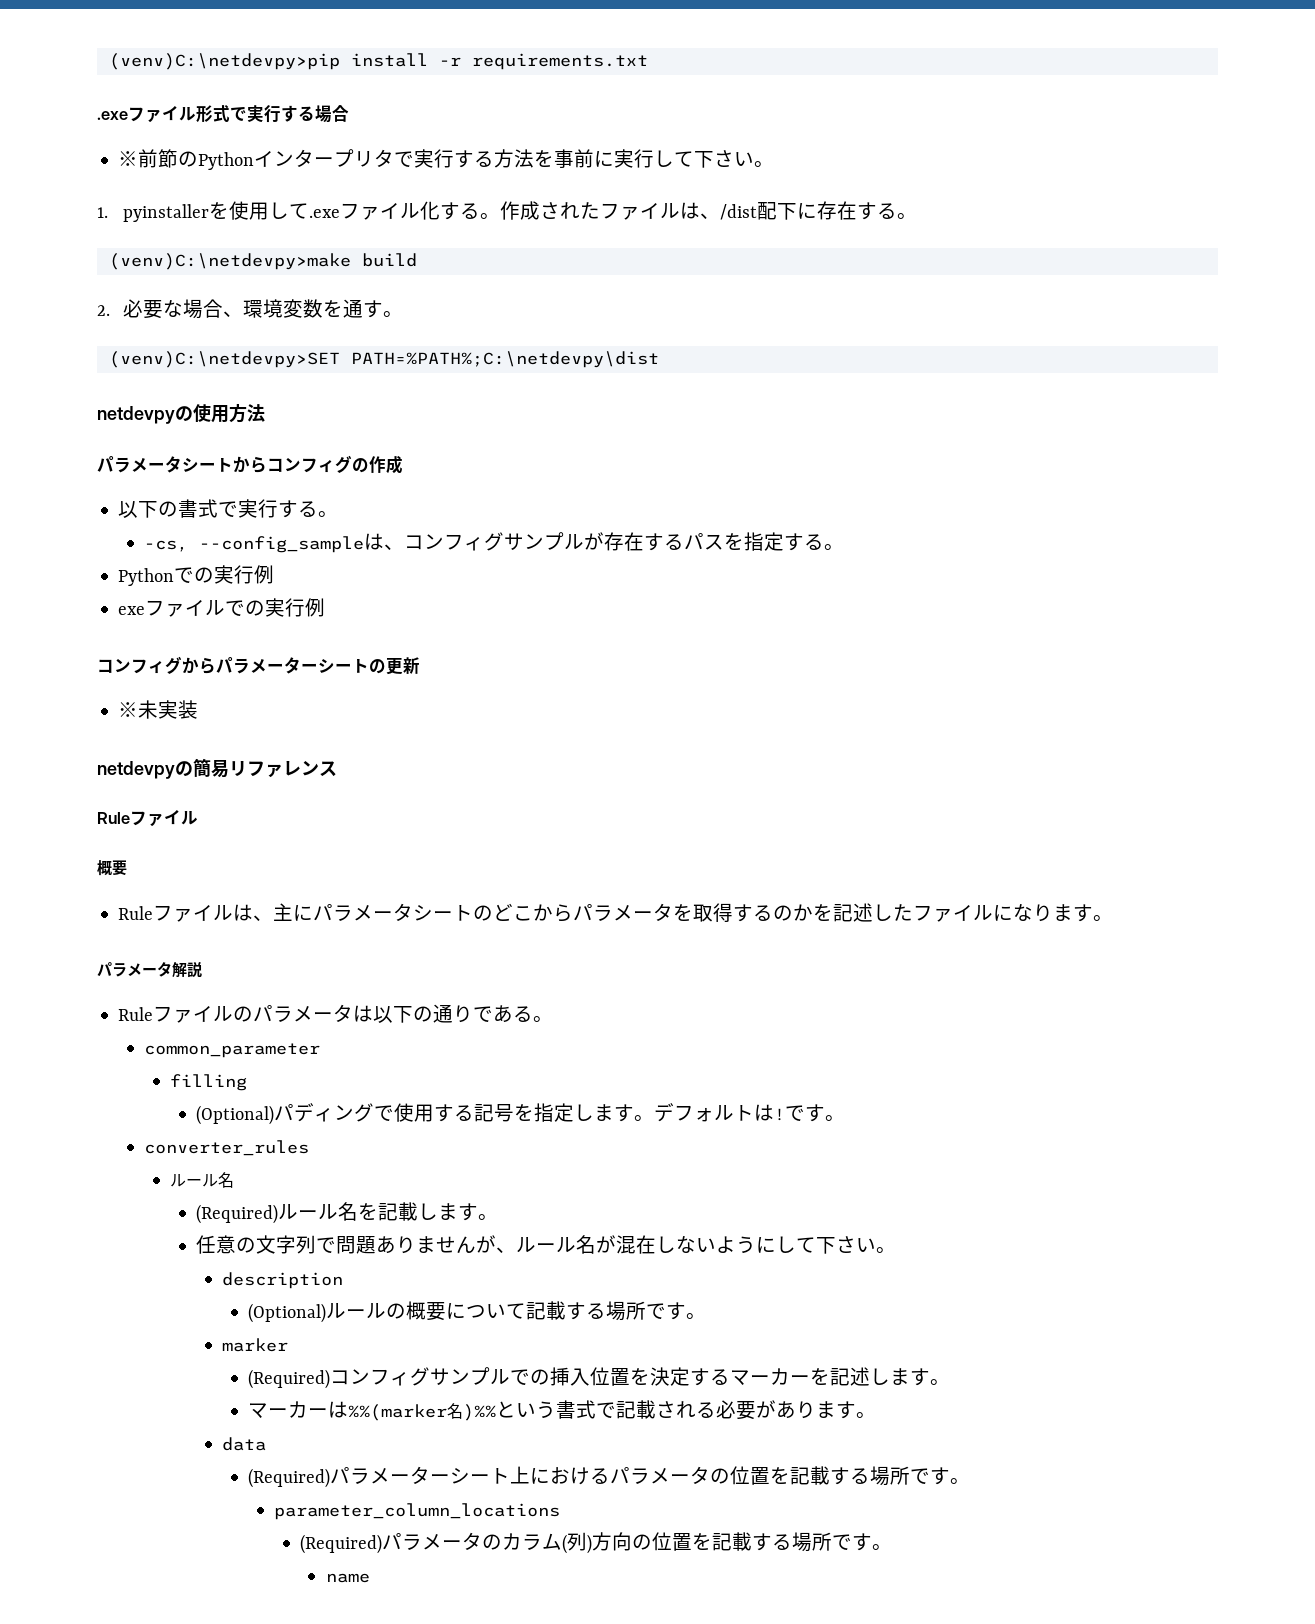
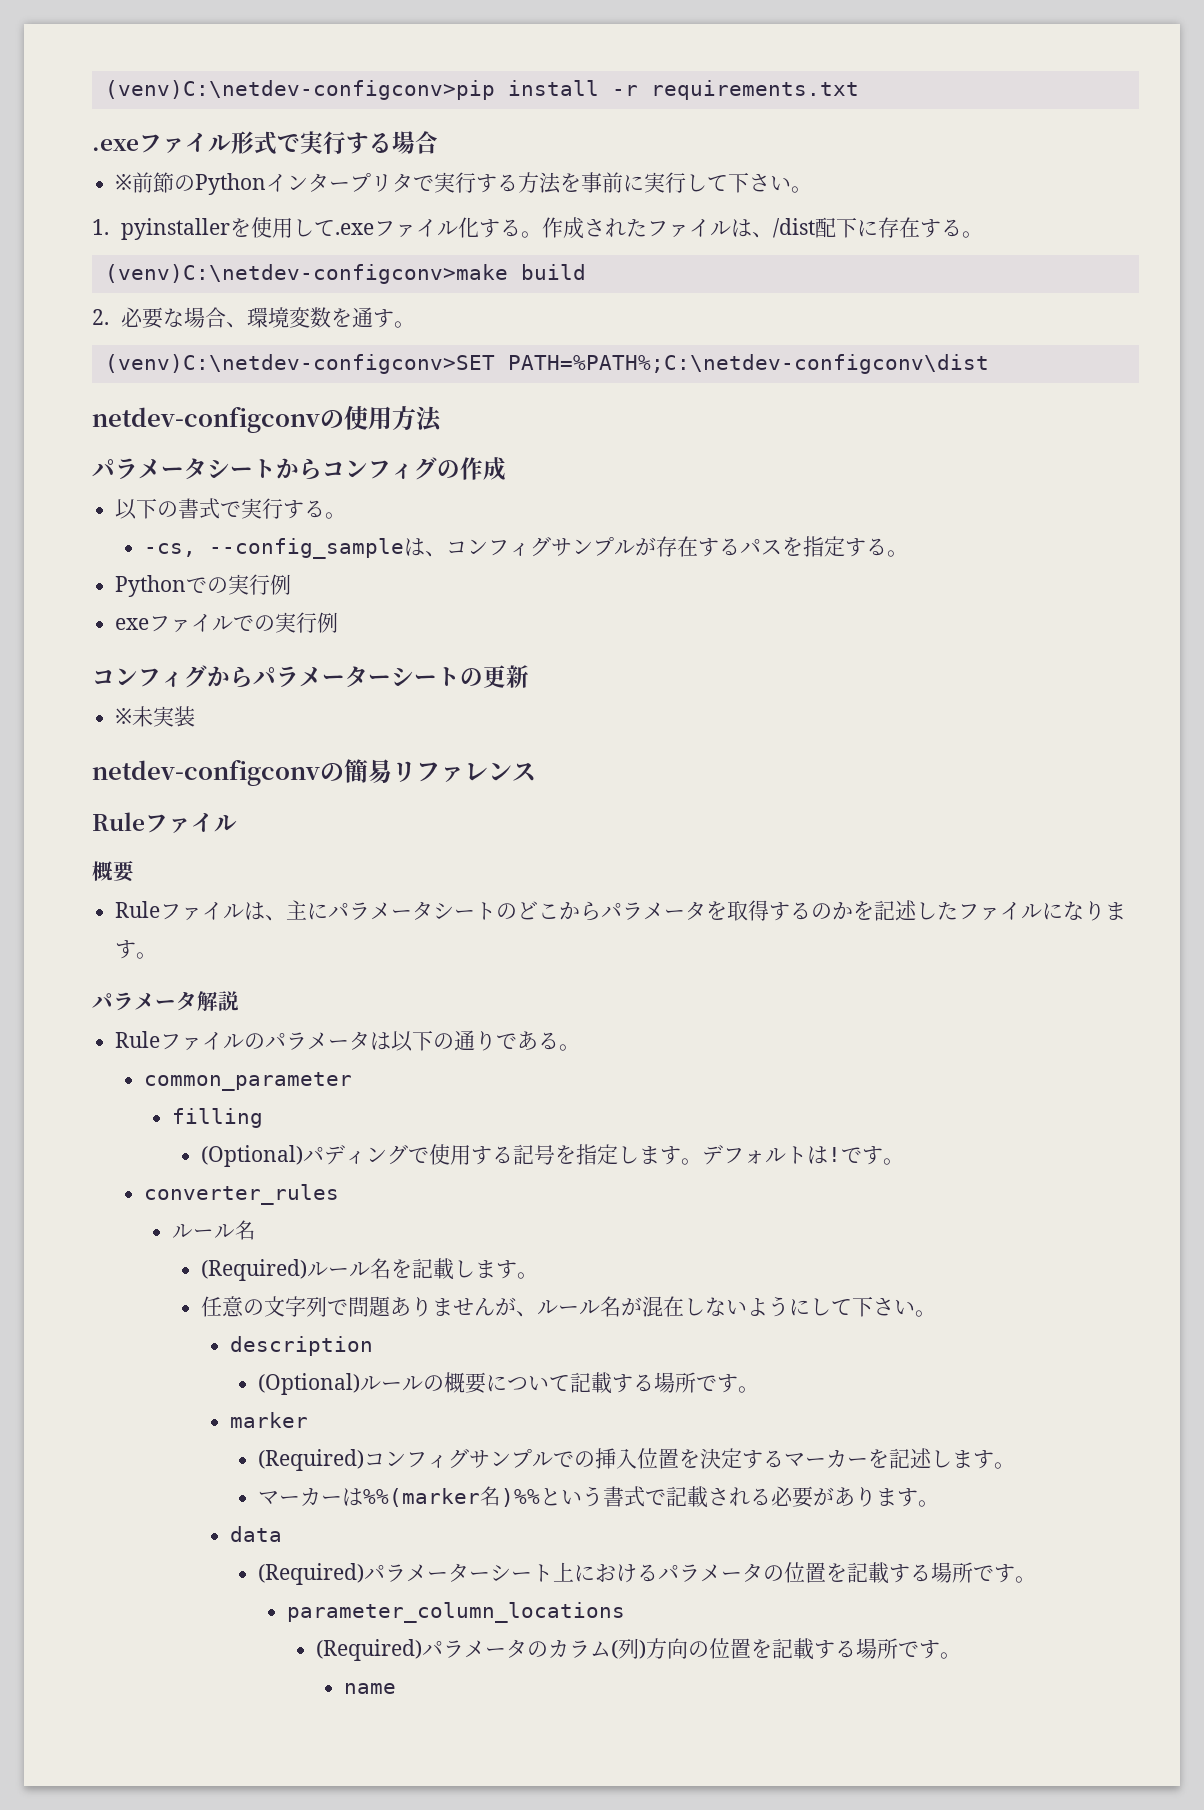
[108,53,340,70] (venv)C:\netdevpy>pip -> [104,80,495,100] (venv)C:\netdev-configconv>pip
[108,253,351,270] (venv)C:\netdevpy>make -> [104,264,508,284] (venv)C:\netdev-configconv>make
[108,351,659,368] [97,406,175,424] (venv)C:\netdevpy>SET PATH=%PATH%;C:\netdevpy\dist // netdevpy -> [104,354,989,374] [92,406,320,433] (venv)C:\netdev-configconv>SET PATH=%PATH%;C:\netdev-configconv\dist // netdev-configconv
[97,761,175,779] netdevpy -> [92,759,320,786] netdev-configconv

